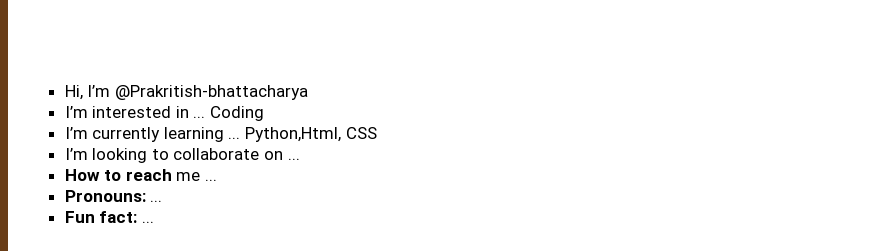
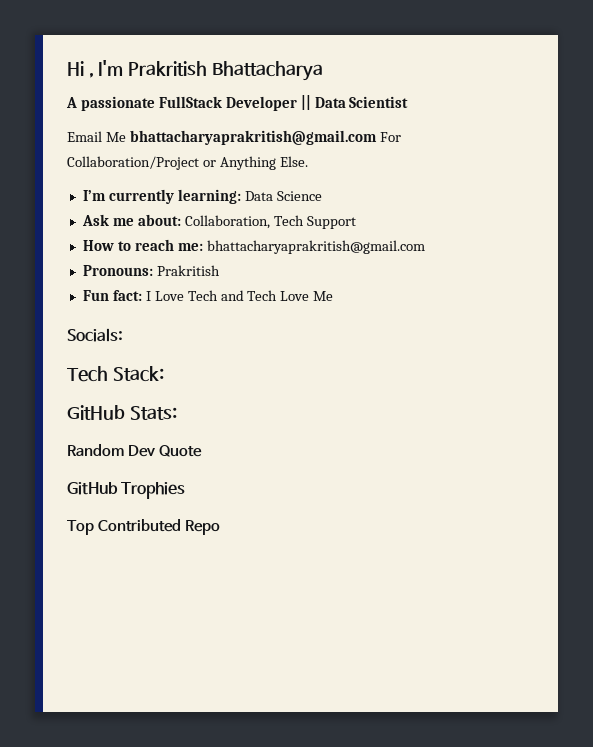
[64,85,308,100] [64,106,265,121] [64,127,377,142] [64,148,300,163] Hi, I’m @Prakritish-bhattacharya // I’m interested in ... Coding // I’m currently learning ... Python,Html, CSS // I’m looking to collaborate on ... -> [67,60,323,81] [66,95,409,111] [67,130,401,145] [67,156,308,170] [82,189,322,204] [81,214,356,229] Hi , I'm Prakritish Bhattacharya // A passionate FullStack Developer || Data Scientist // Email Me bhattacharyaprakritish@gmail.com For Collaboration/Project or Anything Else. // I’m currently learning: Data Science // Ask me about: Collaboration, Tech Support
[176,172,218,181] me ... -> [177,240,425,254] me: bhattacharyaprakritish@gmail.com
[150,200,163,202] ... -> [156,265,220,276] Prakritish
[141,221,154,223] ... -> [145,290,334,301] [67,328,123,342] [67,366,164,382] [67,405,177,420] [67,444,203,457] [67,482,186,499] [67,519,221,535] I Love Tech and Tech Love Me // Socials: // Tech Stack: // GitHub Stats: // Random Dev Quote // GitHub Trophies // Top Contributed Repo

